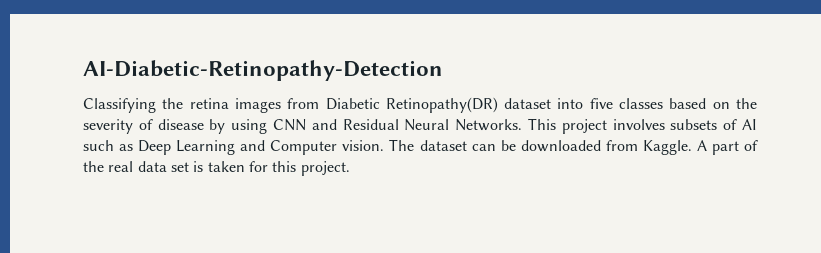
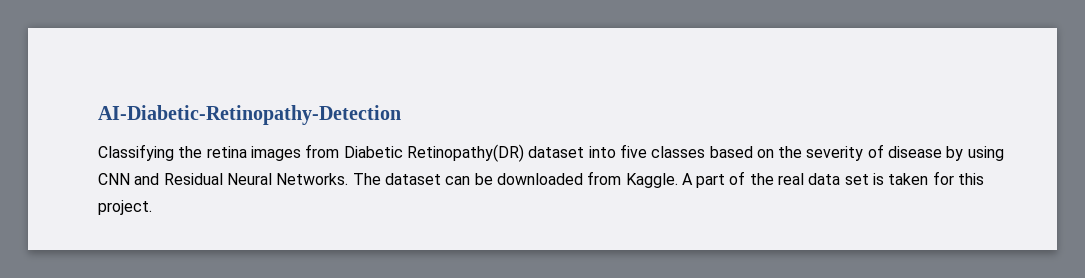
[528,118,757,134] [83,140,385,155] This project involves subsets of AI such as Deep Learning and Computer vision. -> (349, 179) none

